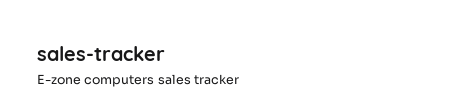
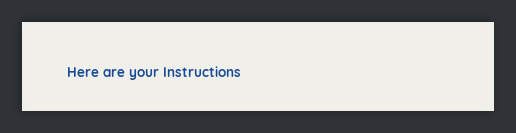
[37,46,165,61] [37,74,240,87] sales-tracker // E-zone computers sales tracker -> [67,66,241,80] Here are your Instructions

